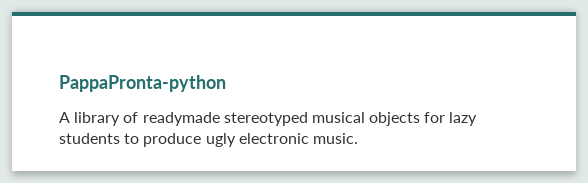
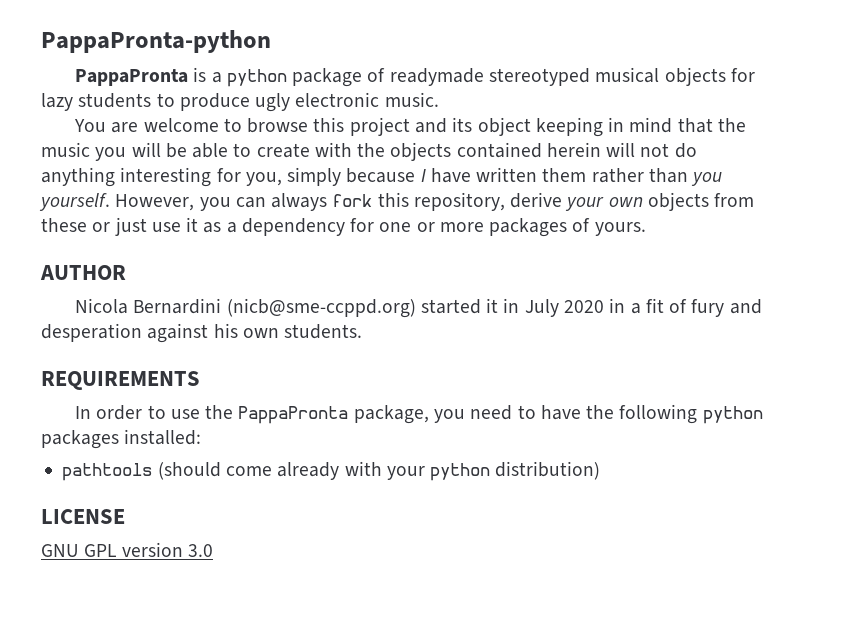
[59,112,121,126] A library -> [75,67,363,87] PappaPronta is a python package
(358, 138) none -> [74,117,746,137] [41,142,697,161] [41,167,723,187] [39,192,755,211] [41,217,646,237] [40,265,126,280] [75,298,762,318] [41,323,363,343] [41,371,200,390] [75,404,763,424] [41,429,202,449] [62,461,601,481] [41,509,125,524] [41,542,213,557] // You are welcome to browse this project and its object keeping in mind that the music you will be able to create with the objects contained herein will not do anything interesting for you, simply because I have written them rather than you yourself. However, you can always fork this repository, derive your own objects from these or just use it as a dependency for one or more packages of yours. // AUTHOR // Nicola Bernardini (nicb@sme-ccppd.org) started it in July 2020 in a fit of fury and desperation against his own students. // REQUIREMENTS // In order to use the PappaPronta package, you need to have the following python packages installed: // pathtools (should come already with your python distribution) // LICENSE // GNU GPL version 3.0

